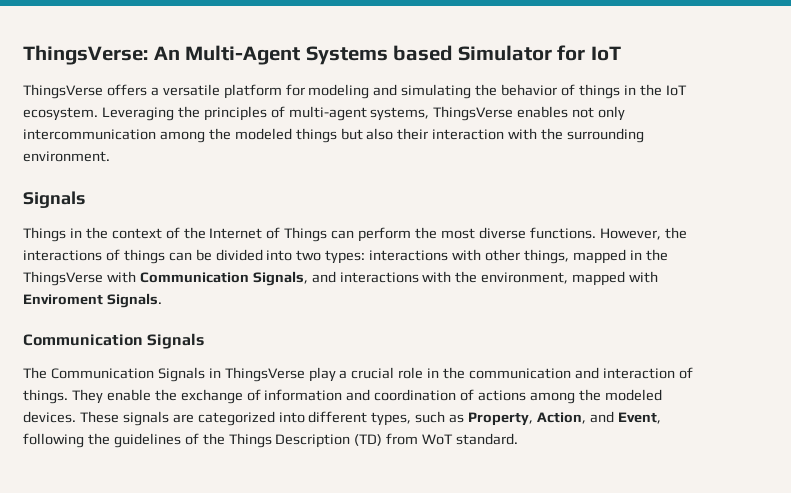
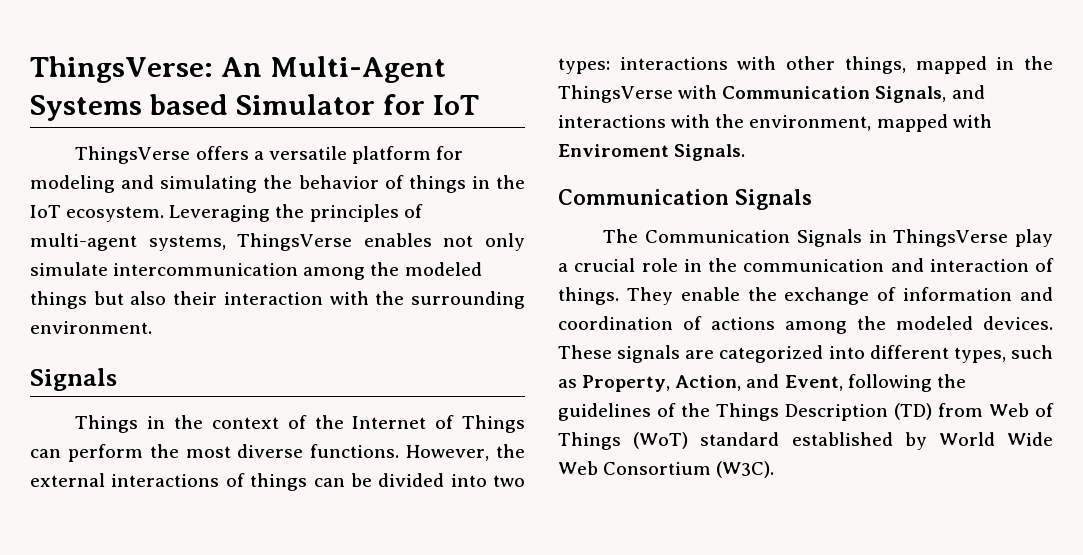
(626, 113) none -> [30,262,108,276] simulate
(687, 233) none -> [30,473,105,487] external
[422,433,519,445] WoT standard. -> [989,403,1054,417] [558,432,1053,450] [558,461,775,478] Web of Things (WoT) standard established by World Wide Web Consortium (W3C).

